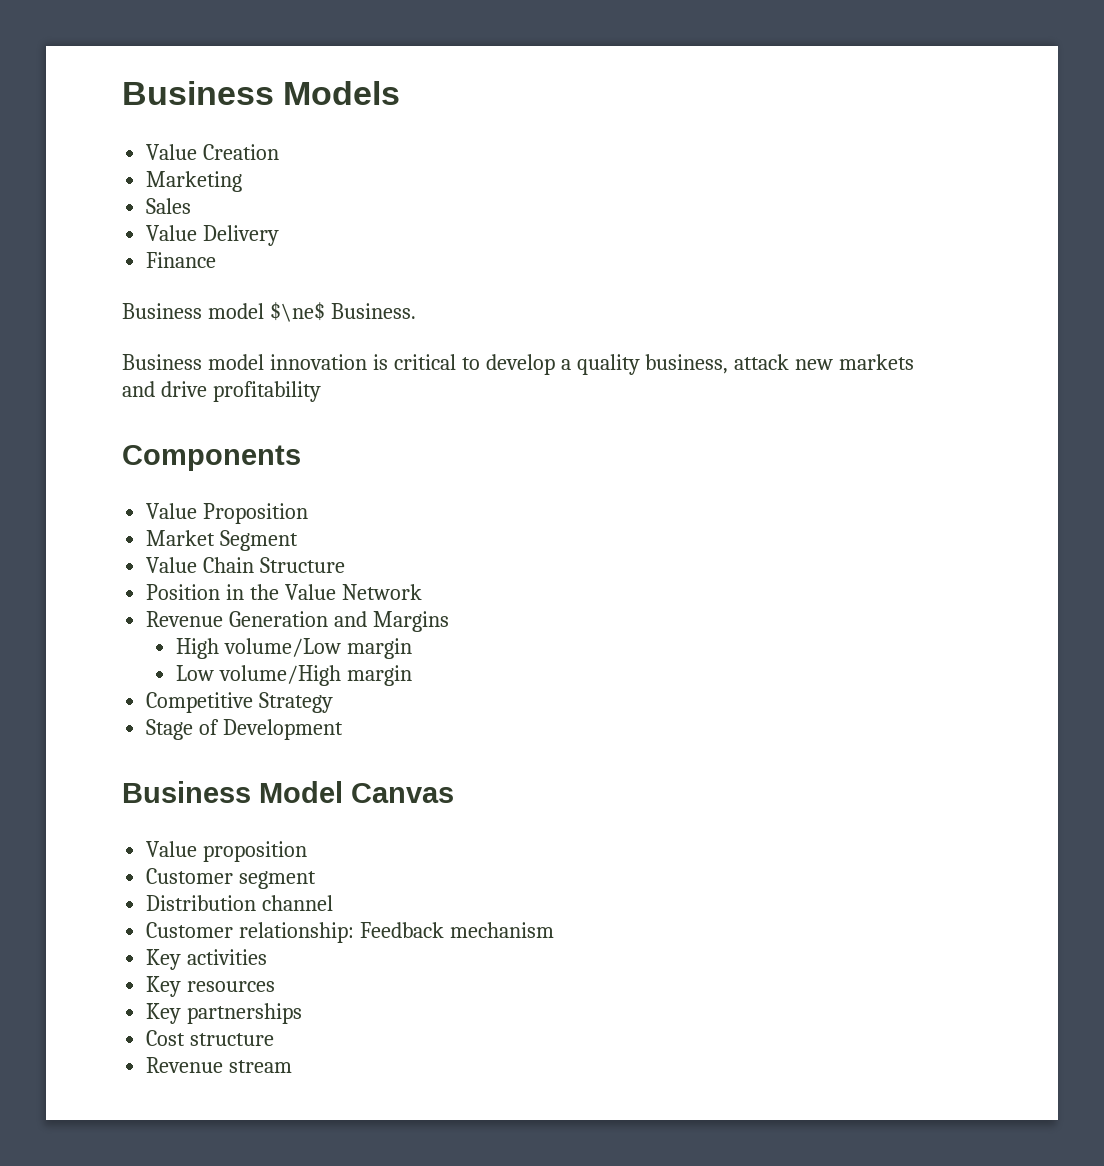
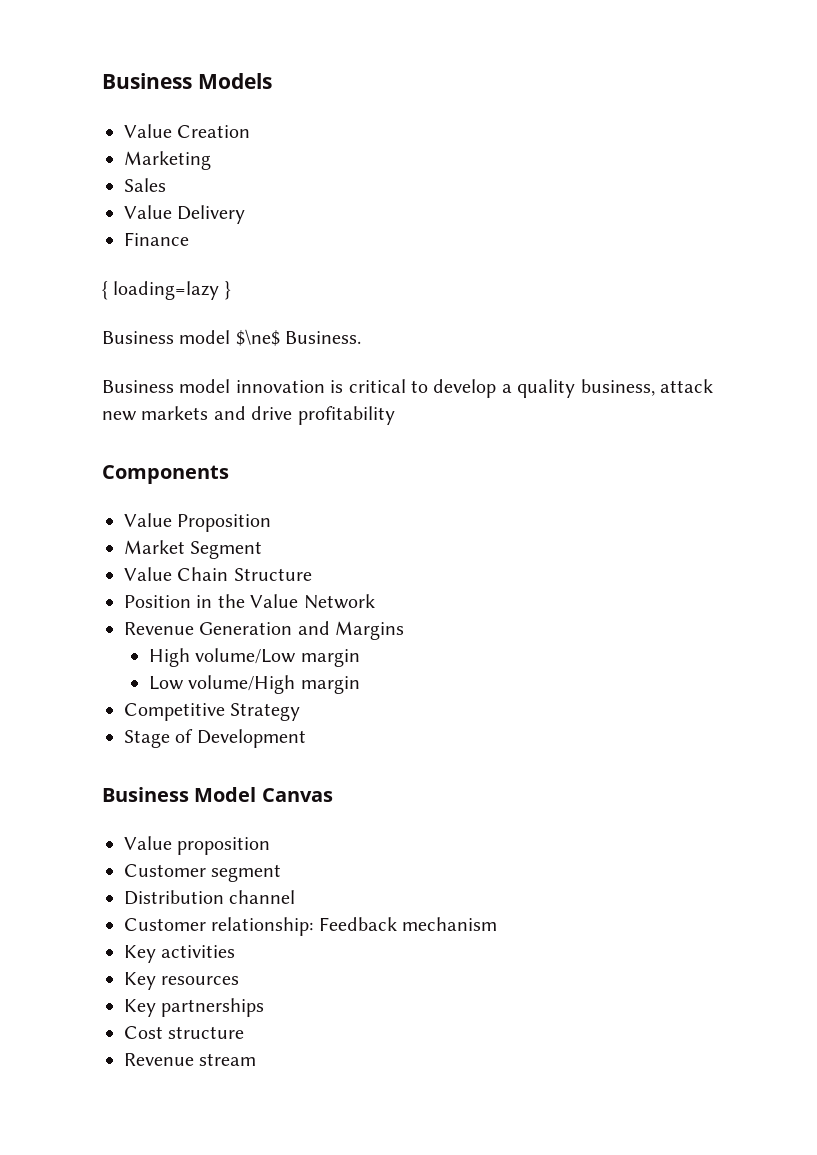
(217, 260) none -> [102,281,231,300] // { loading=lazy }

